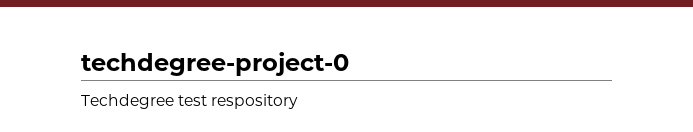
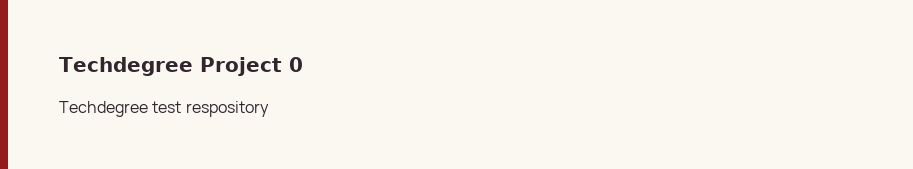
[81,52,349,76] techdegree-project-0 -> [59,57,303,76] Techdegree Project 0

